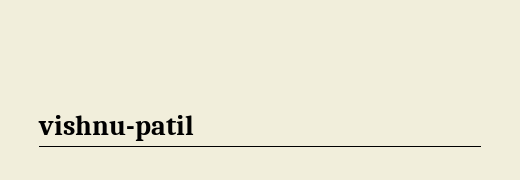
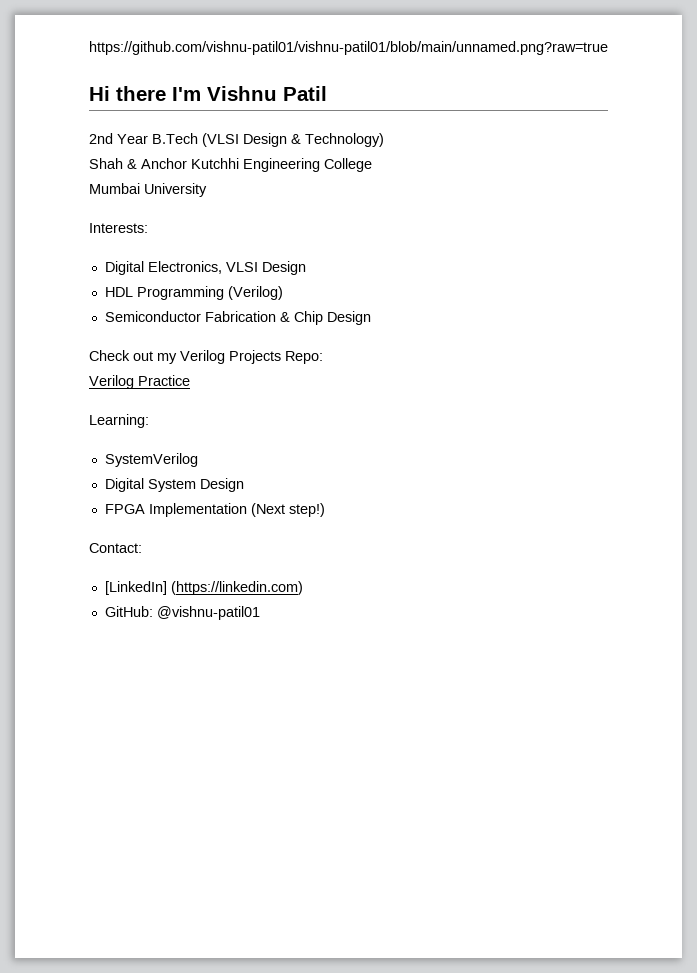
[38,115,194,141] vishnu-patil -> [89,41,608,55] [89,86,327,101] [89,133,384,147] [89,158,372,172] [89,183,207,197] [89,223,148,233] [104,261,306,275] [104,286,283,300] [104,311,371,325] [89,350,323,364] [89,375,190,389] [89,414,149,428] [104,453,198,467] [104,478,244,492] [104,503,325,517] [89,543,142,553] [104,581,303,595] [104,606,260,620] https://github.com/vishnu-patil01/vishnu-patil01/blob/main/unnamed.png?raw=true // Hi there I'm Vishnu Patil // 2nd Year B.Tech (VLSI Design & Technology) // Shah & Anchor Kutchhi Engineering College // Mumbai University // Interests: // Digital Electronics, VLSI Design // HDL Programming (Verilog) // Semiconductor Fabrication & Chip Design // Check out my Verilog Projects Repo: // Verilog Practice // Learning: // SystemVerilog // Digital System Design // FPGA Implementation (Next step!) // Contact: // [LinkedIn] (https://linkedin.com) // GitHub: @vishnu-patil01

